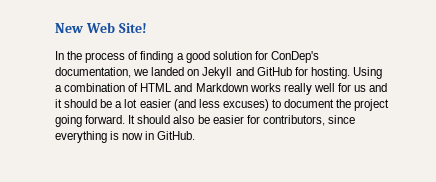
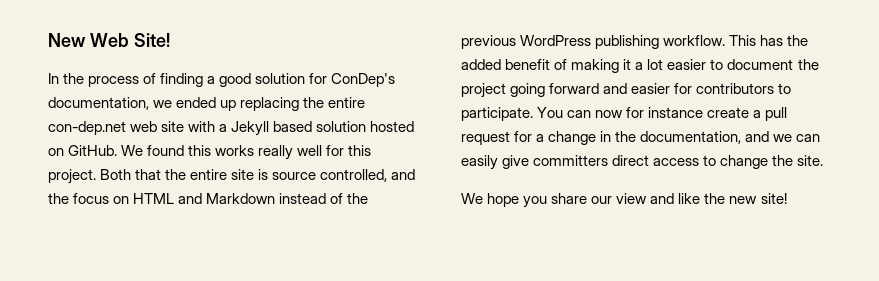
[151,67,382,79] [55,83,388,95] [55,99,269,111] landed on Jekyll and GitHub for hosting. Using a combination of HTML and Markdown works really well for us and it should be a lot easier (and less excuses) -> [176,97,366,111] [48,121,415,136] [48,145,372,160] [48,169,416,184] [48,193,369,204] [461,35,809,49] [461,59,707,73] ended up replacing the entire con-dep.net web site with a Jekyll based solution hosted on GitHub. We found this works really well for this project. Both that the entire site is source controlled, and the focus on HTML and Markdown instead of the previous WordPress publishing workflow. This has the added benefit of making it a lot easier
[85,115,355,126] [55,131,196,143] forward. It should also be easier for contributors, since everything is now in GitHub. -> [549,83,792,94] [461,107,788,121] [461,131,821,145] [461,155,824,170] [461,193,787,208] forward and easier for contributors to participate. You can now for instance create a pull request for a change in the documentation, and we can easily give committers direct access to change the site. // We hope you share our view and like the new site!

